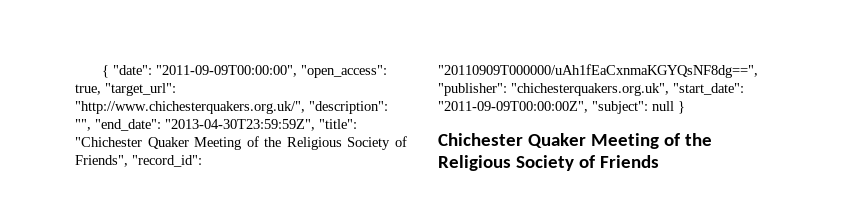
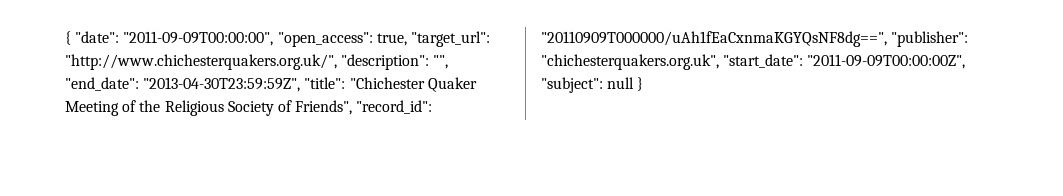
[438,133,712,149] [438,155,659,171] // Chichester Quaker Meeting of the Religious Society of Friends -> (644, 84) none

